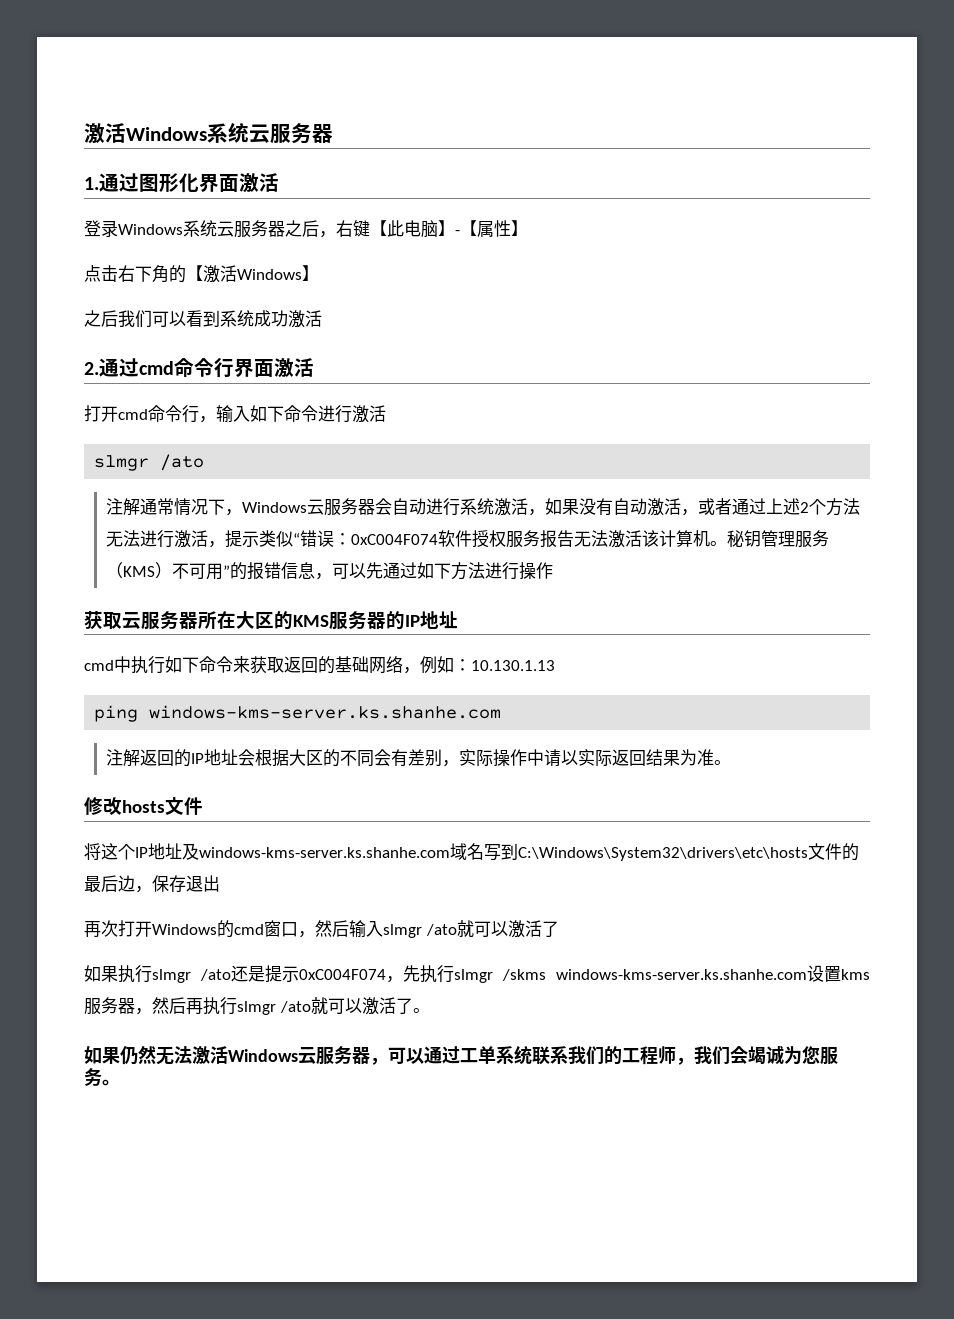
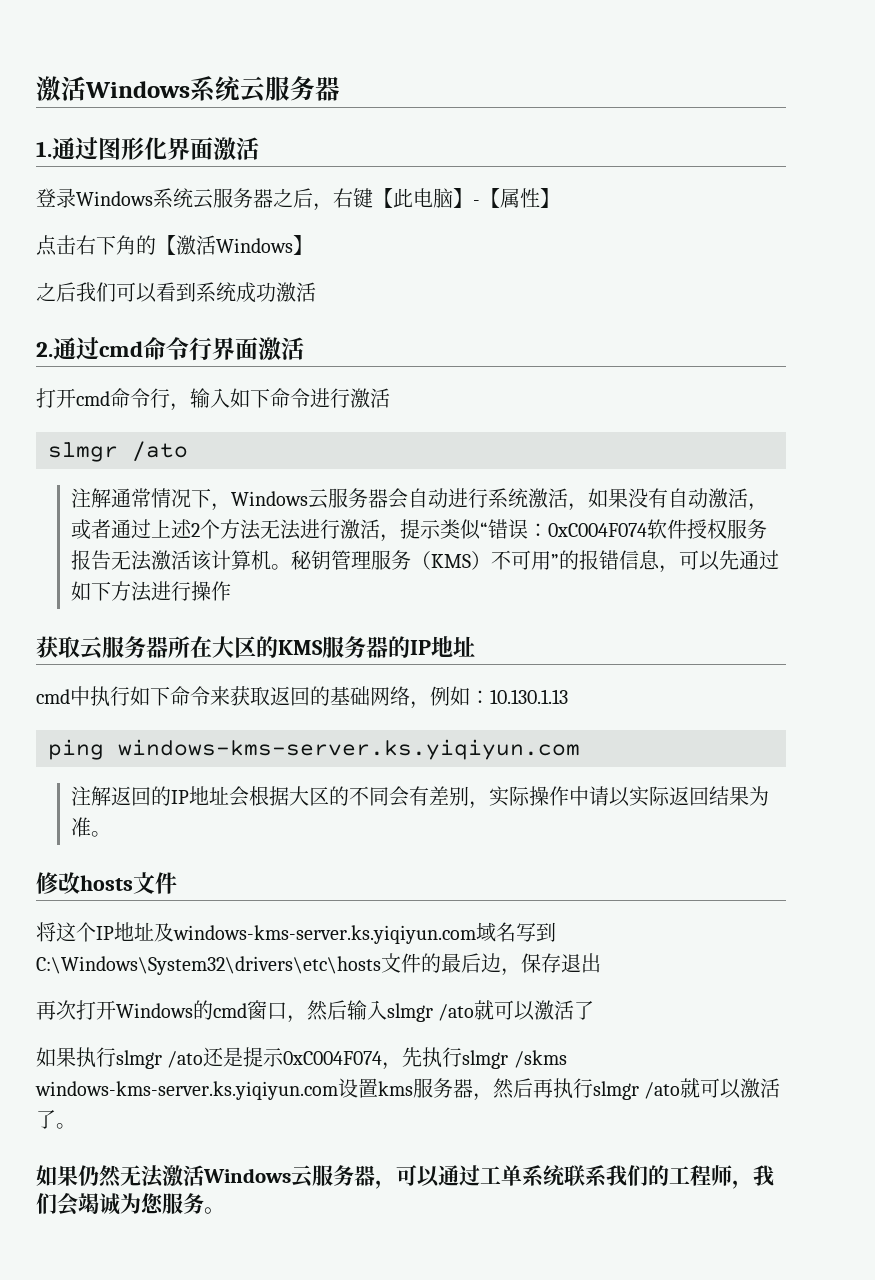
[149,705,502,719] windows-kms-server.ks.shanhe.com -> [118,739,580,760] windows-kms-server.ks.yiqiyun.com
[199,847,450,858] windows-kms-server.ks.shanhe.com -> [173,925,476,944] windows-kms-server.ks.yiqiyun.com
[556,969,807,980] windows-kms-server.ks.shanhe.com -> [35,1081,338,1100] windows-kms-server.ks.yiqiyun.com

